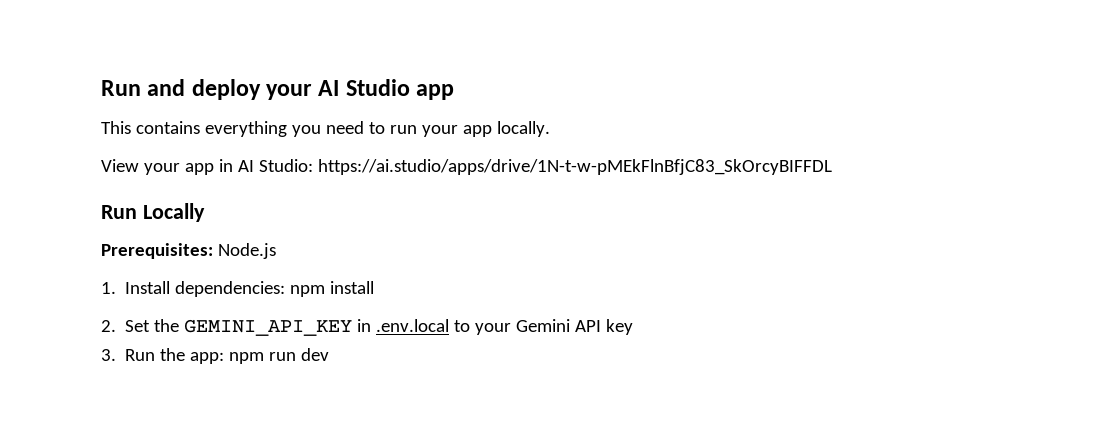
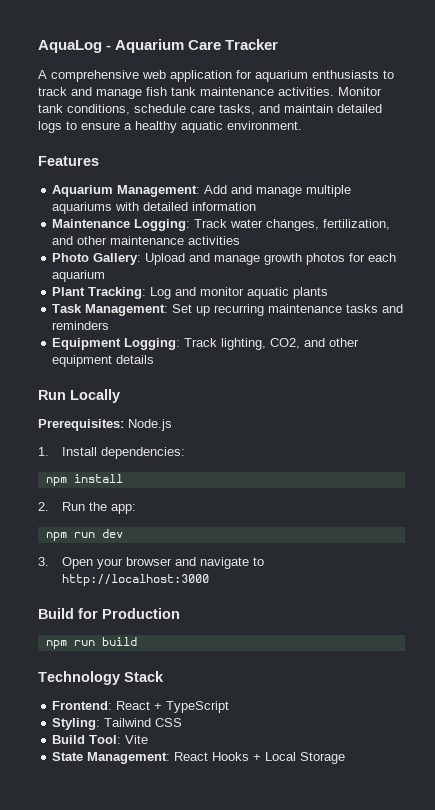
[101,79,455,100] [101,121,550,137] [101,159,832,175] Run and deploy your AI Studio app // This contains everything you need to run your app locally. // View your app in AI Studio: https://ai.studio/apps/drive/1N-t-w-pMEkFlnBfjC83_SkOrcyBIFFDL -> [38,39,279,53] [38,70,394,82] [38,87,382,99] [38,104,382,115] [38,121,302,133] [38,156,99,166] [52,185,352,197] [52,202,257,214] [52,219,391,231] [52,236,241,245] [52,253,397,265] [52,270,106,282] [52,287,329,299] [52,304,404,316] [52,321,110,330] [52,338,360,350] [52,355,155,367] AquaLog - Aquarium Care Tracker // A comprehensive web application for aquarium enthusiasts to track and manage fish tank maintenance activities. Monitor tank conditions, schedule care tasks, and maintain detailed logs to ensure a healthy aquatic environment. // Features // Aquarium Management: Add and manage multiple aquariums with detailed information // Maintenance Logging: Track water changes, fertilization, and other maintenance activities // Photo Gallery: Upload and manage growth photos for each aquarium // Plant Tracking: Log and monitor aquatic plants // Task Management: Set up recurring maintenance tasks and reminders // Equipment Logging: Track lighting, CO2, and other equipment details
(286, 289) none -> (186, 453) //
[125,319,634,336] [101,349,116,361] Set the GEMINI_API_KEY in .env.local to your Gemini API key // 3. -> (49, 506) none
(225, 358) none -> (137, 509) //
(330, 354) none -> [38,557,265,569] [62,574,210,586] [38,608,180,619] [45,637,137,649] [38,671,164,685] [52,701,230,713] [52,718,183,730] [52,735,149,744] [52,752,346,764] // 3. Open your browser and navigate to http://localhost:3000 // Build for Production // npm run build // Technology Stack // Frontend: React + TypeScript // Styling: Tailwind CSS // Build Tool: Vite // State Management: React Hooks + Local Storage

